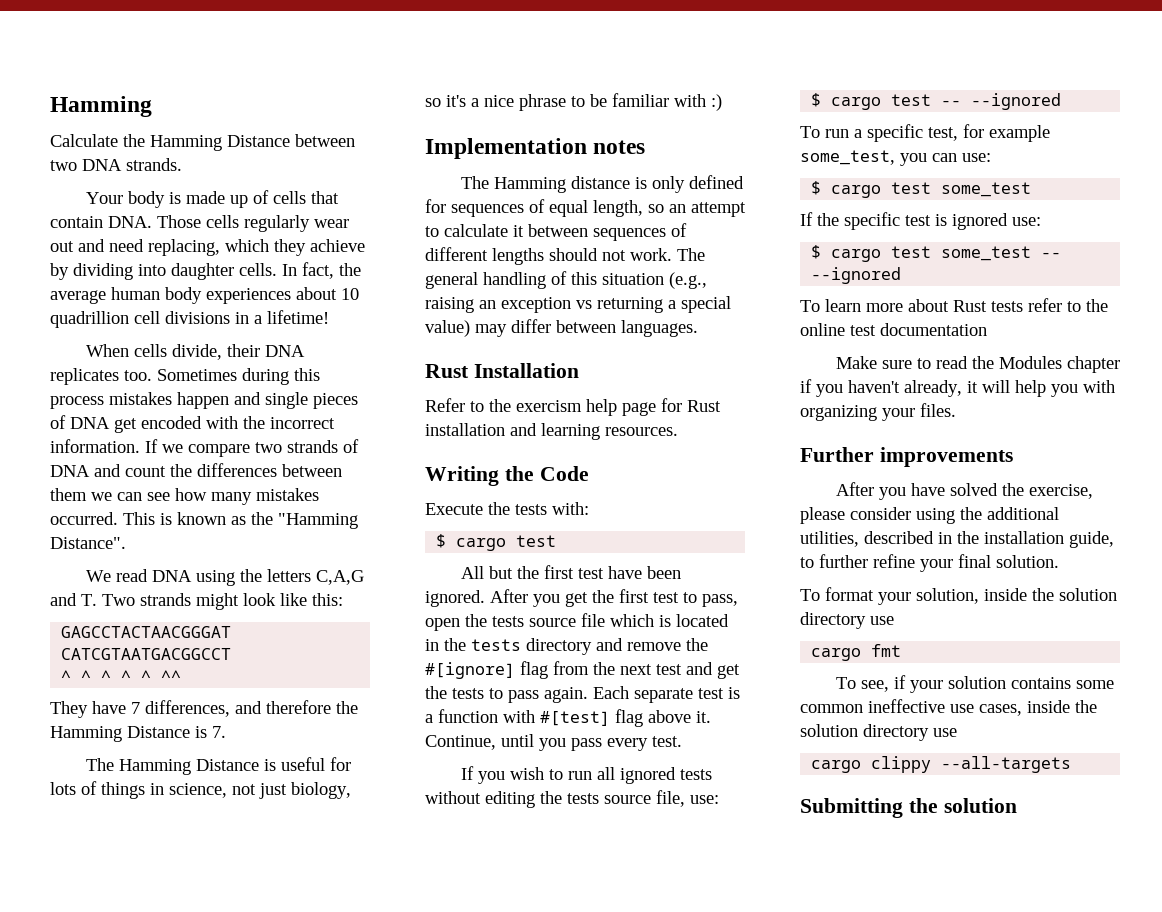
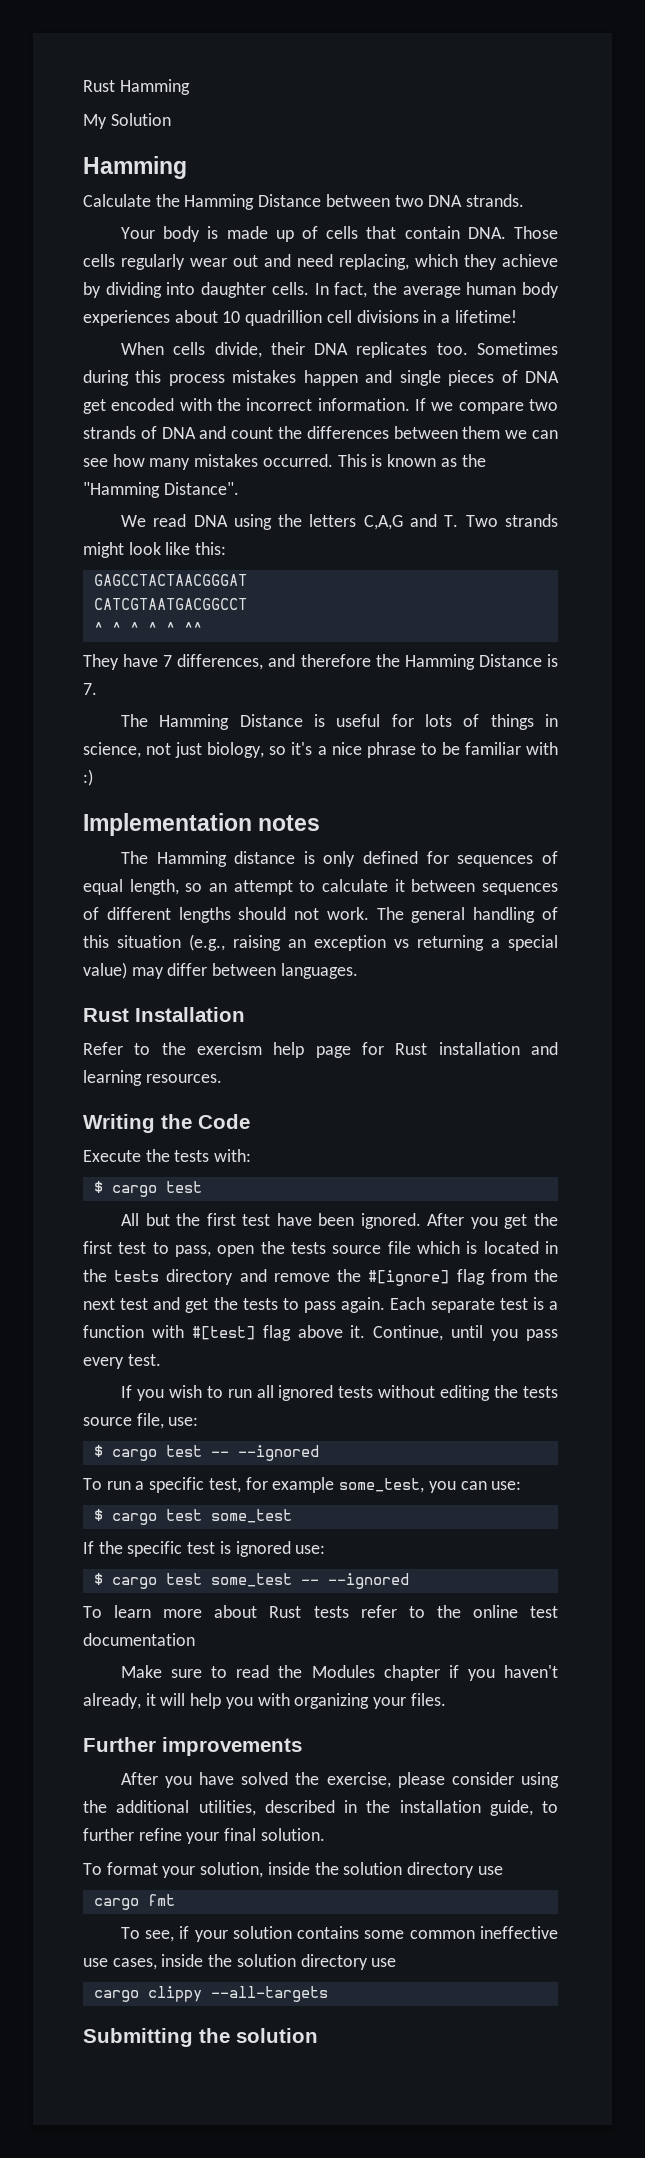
(50, 106) none -> [83,79,190,95] [83,113,171,129] Rust Hamming // My Solution //

